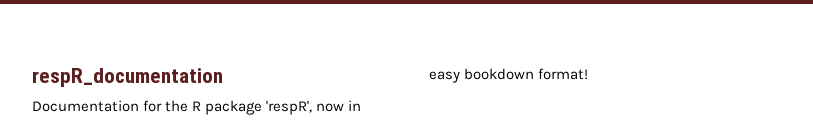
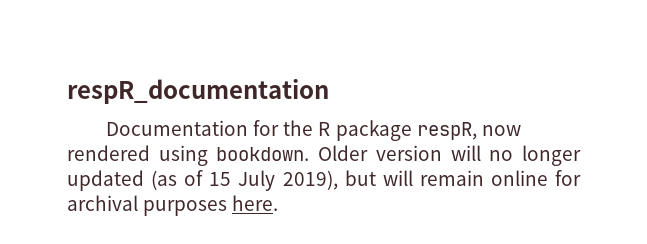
[266,100,362,115] [429,68,589,83] 'respR', now in easy bookdown format! -> [416,122,521,140] [67,145,581,166] [67,170,582,191] [67,195,279,216] respR, now rendered using bookdown. Older version will no longer updated (as of 15 July 2019), but will remain online for archival purposes here.

